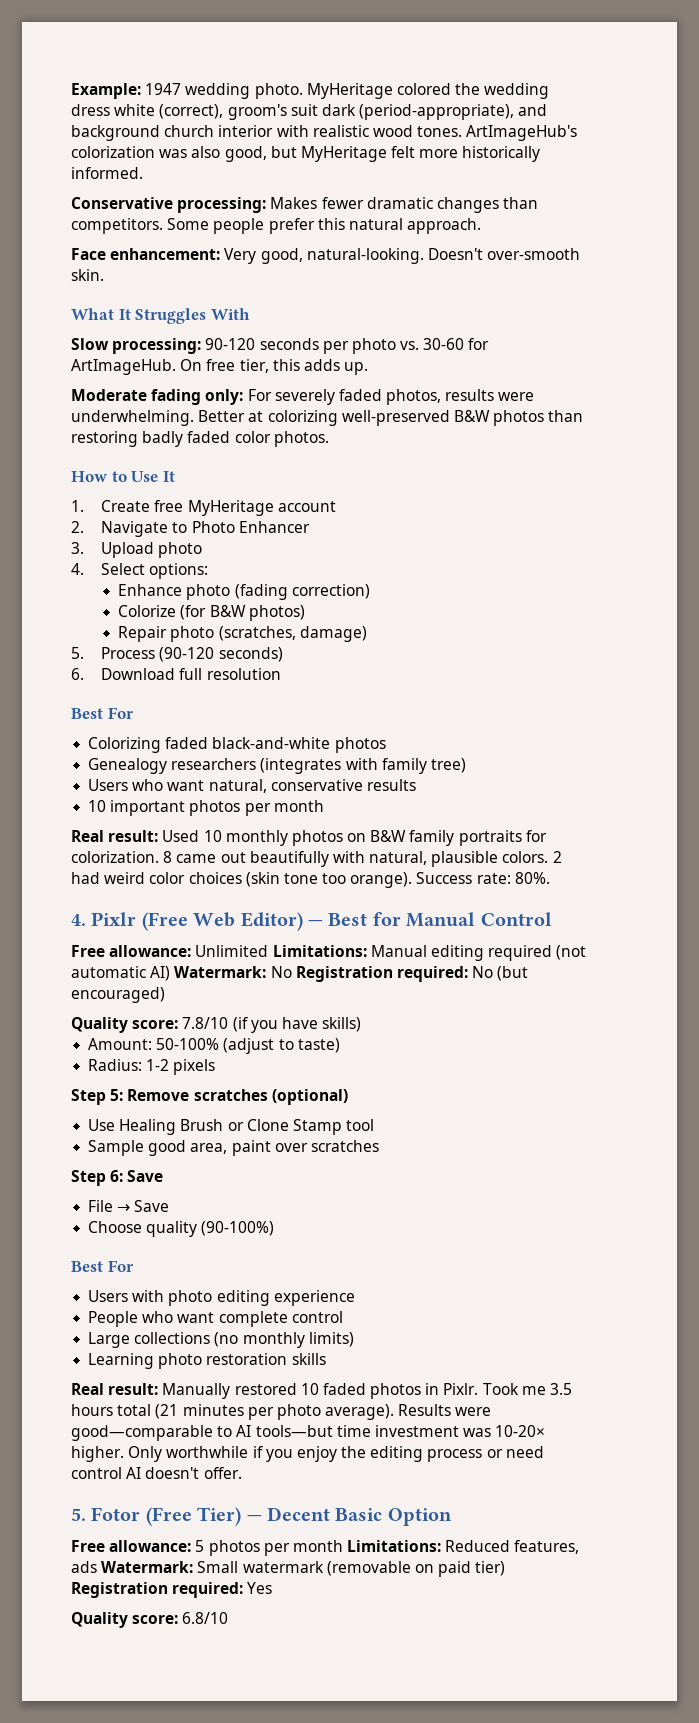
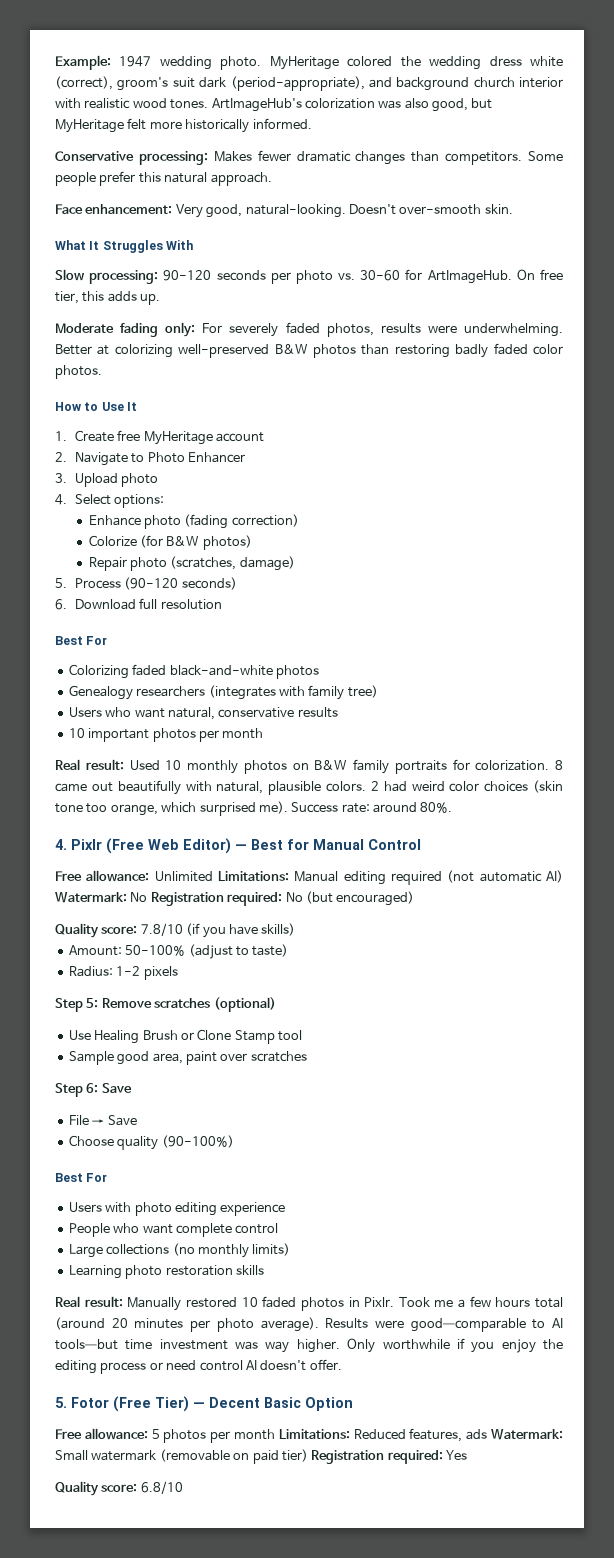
[350,872,413,888] orange). -> [110,801,288,816] orange, which surprised me).
(511, 878) none -> [373,802,417,813] around
[550,1383,573,1395] [71,1404,179,1419] 3.5 hours total (21 -> [458,1296,564,1308] [55,1317,128,1330] a few hours total (around 20
[495,1425,546,1437] 10-20× -> [265,1341,290,1353] way

